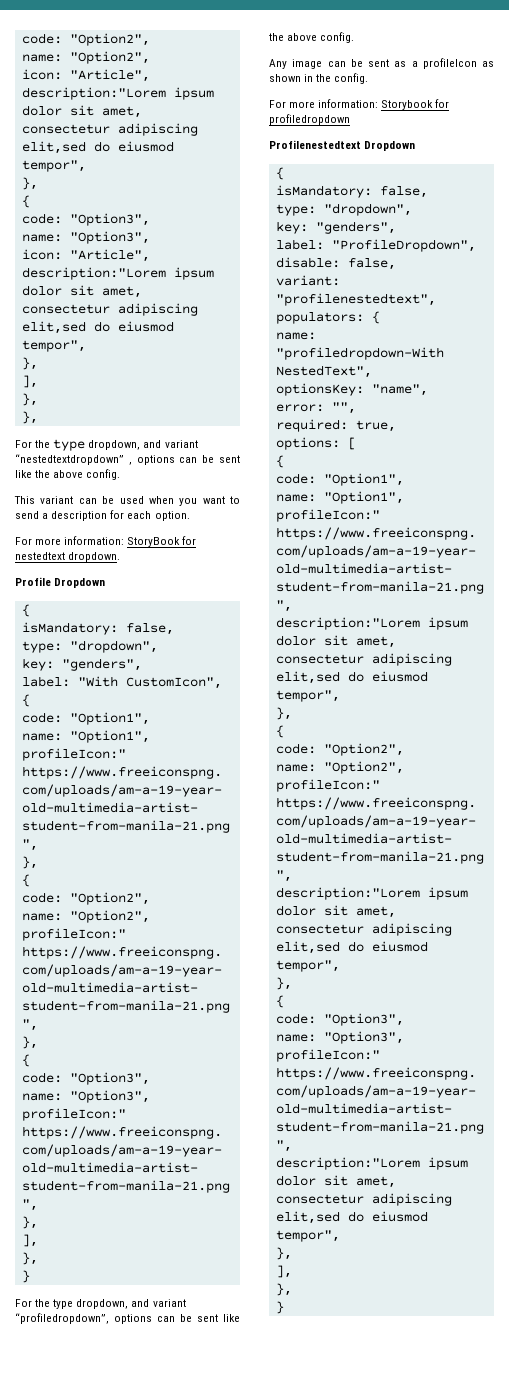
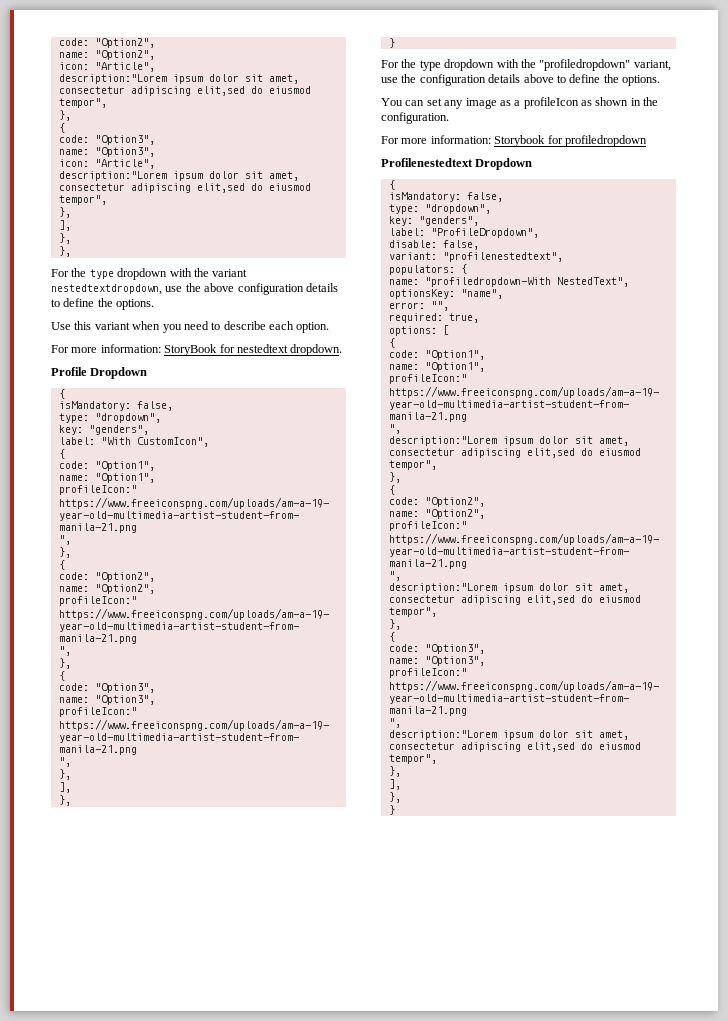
[88,440,198,450] [15,454,241,465] [15,469,121,480] [14,496,240,506] [15,510,125,521] dropdown, and variant “nestedtextdropdown” , options can be sent like the above config. // This variant can be used when you want to send a description for -> [117,268,248,280] [51,283,338,295] [51,298,155,310] [51,321,266,333] dropdown with the variant nestedtextdropdown, use the above configuration details to define the options. // Use this variant when you need to describe
[76,1299,186,1309] [15,1313,240,1324] [269,32,355,43] [269,59,389,69] dropdown, and variant “profiledropdown”, options can be sent like the above config. // Any image can be sent -> [444,59,671,71] [381,74,660,86] [381,98,497,109] dropdown with the "profiledropdown" variant, use the configuration details above to define the options. // You can set any image
[334,73,369,84] config. -> [381,112,449,124] configuration.

